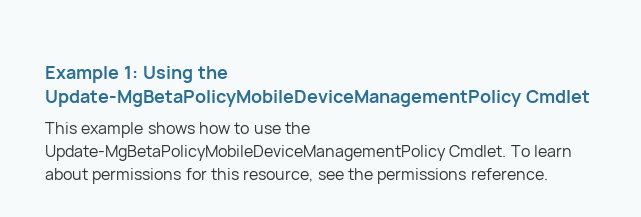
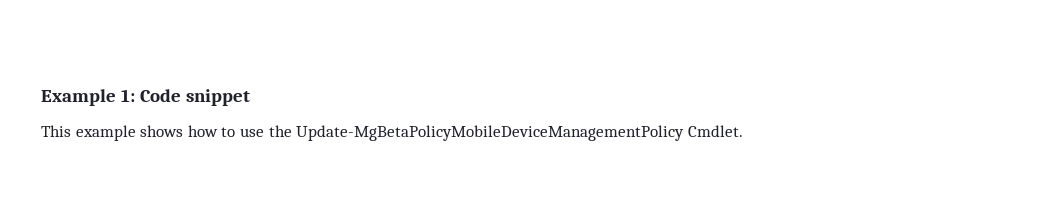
[142,66,228,83] [45,90,590,107] Using the Update-MgBetaPolicyMobileDeviceManagementPolicy Cmdlet -> [140,89,251,106] Code snippet
[510,145,572,157] [45,168,548,184] To learn about permissions for this resource, see the permissions reference. -> (743, 131) none

